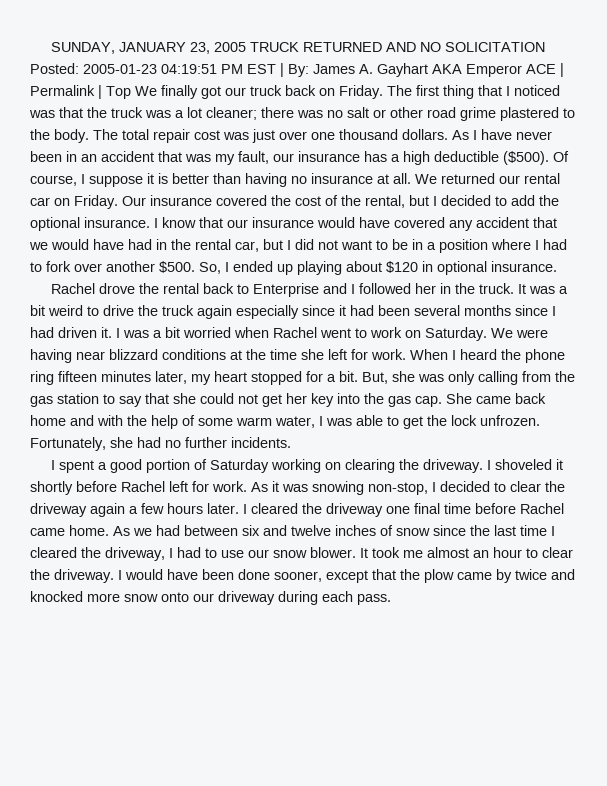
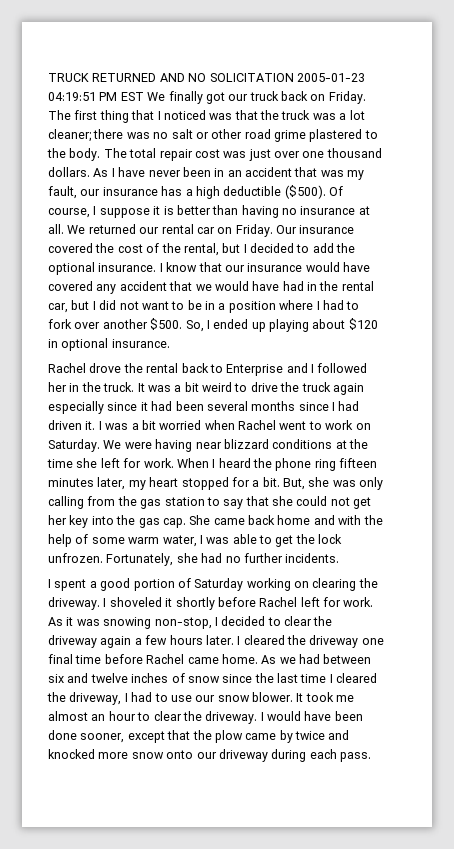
[50,42,246,54] SUNDAY, JANUARY 23, 2005 -> (48, 77) none
[30,63,79,74] Posted: -> (294, 77) none
[280,63,564,77] [30,85,131,99] | By: James A. Gayhart AKA Emperor ACE | Permalink | Top -> (144, 96) none

